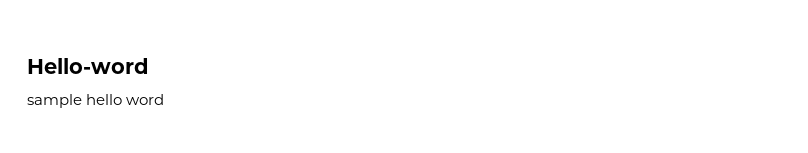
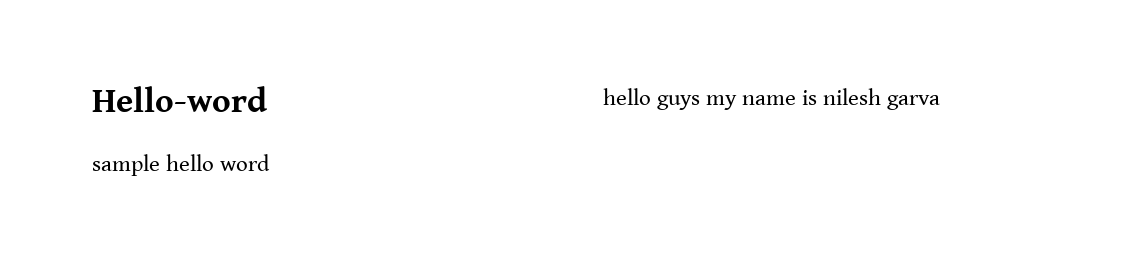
(165, 99) none -> [603,88,941,110] // hello guys my name is nilesh garva

